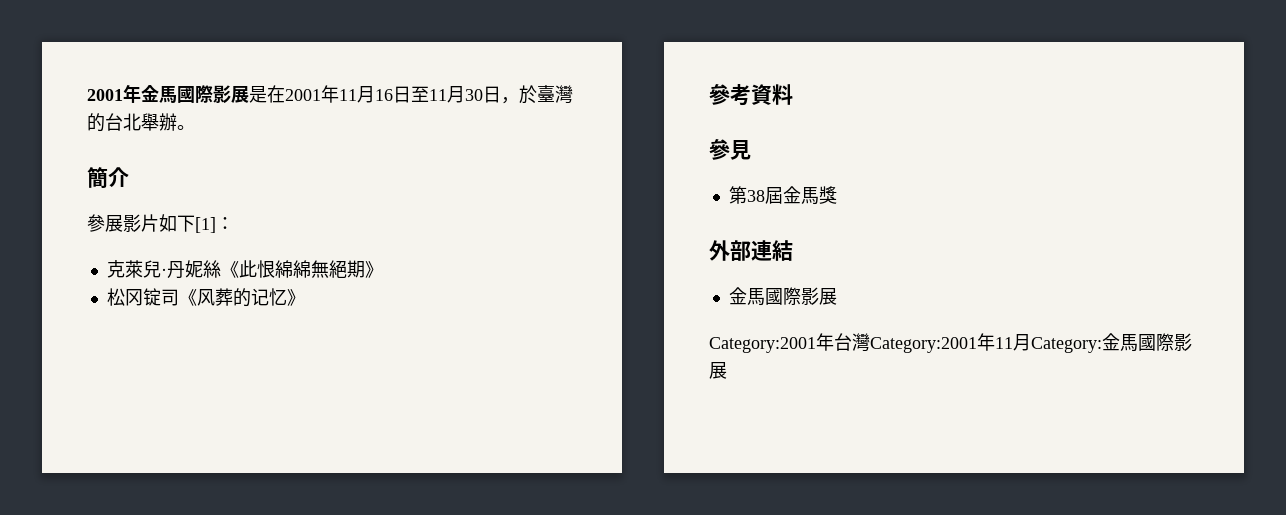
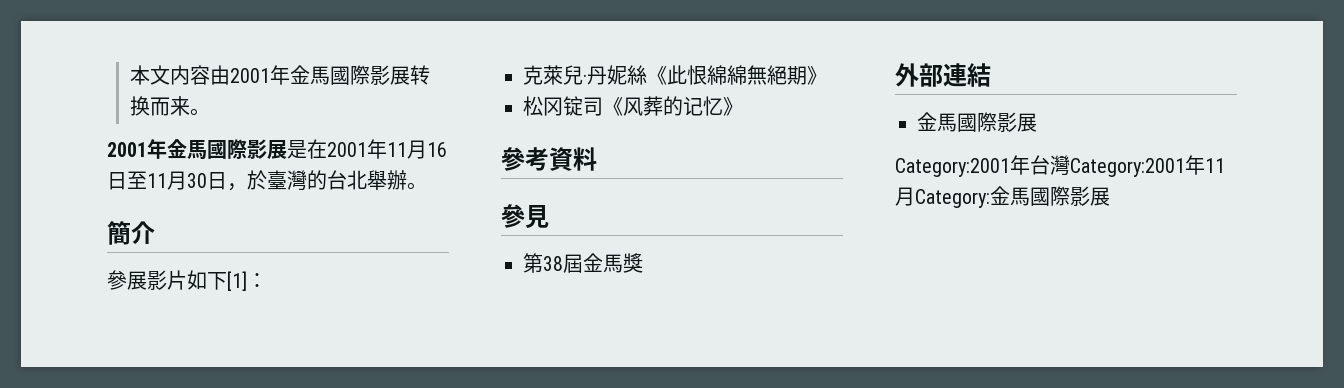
(87, 95) none -> [129,65,430,85] [129,96,210,116] 本文内容由2001年金馬國際影展转换而来。 //

